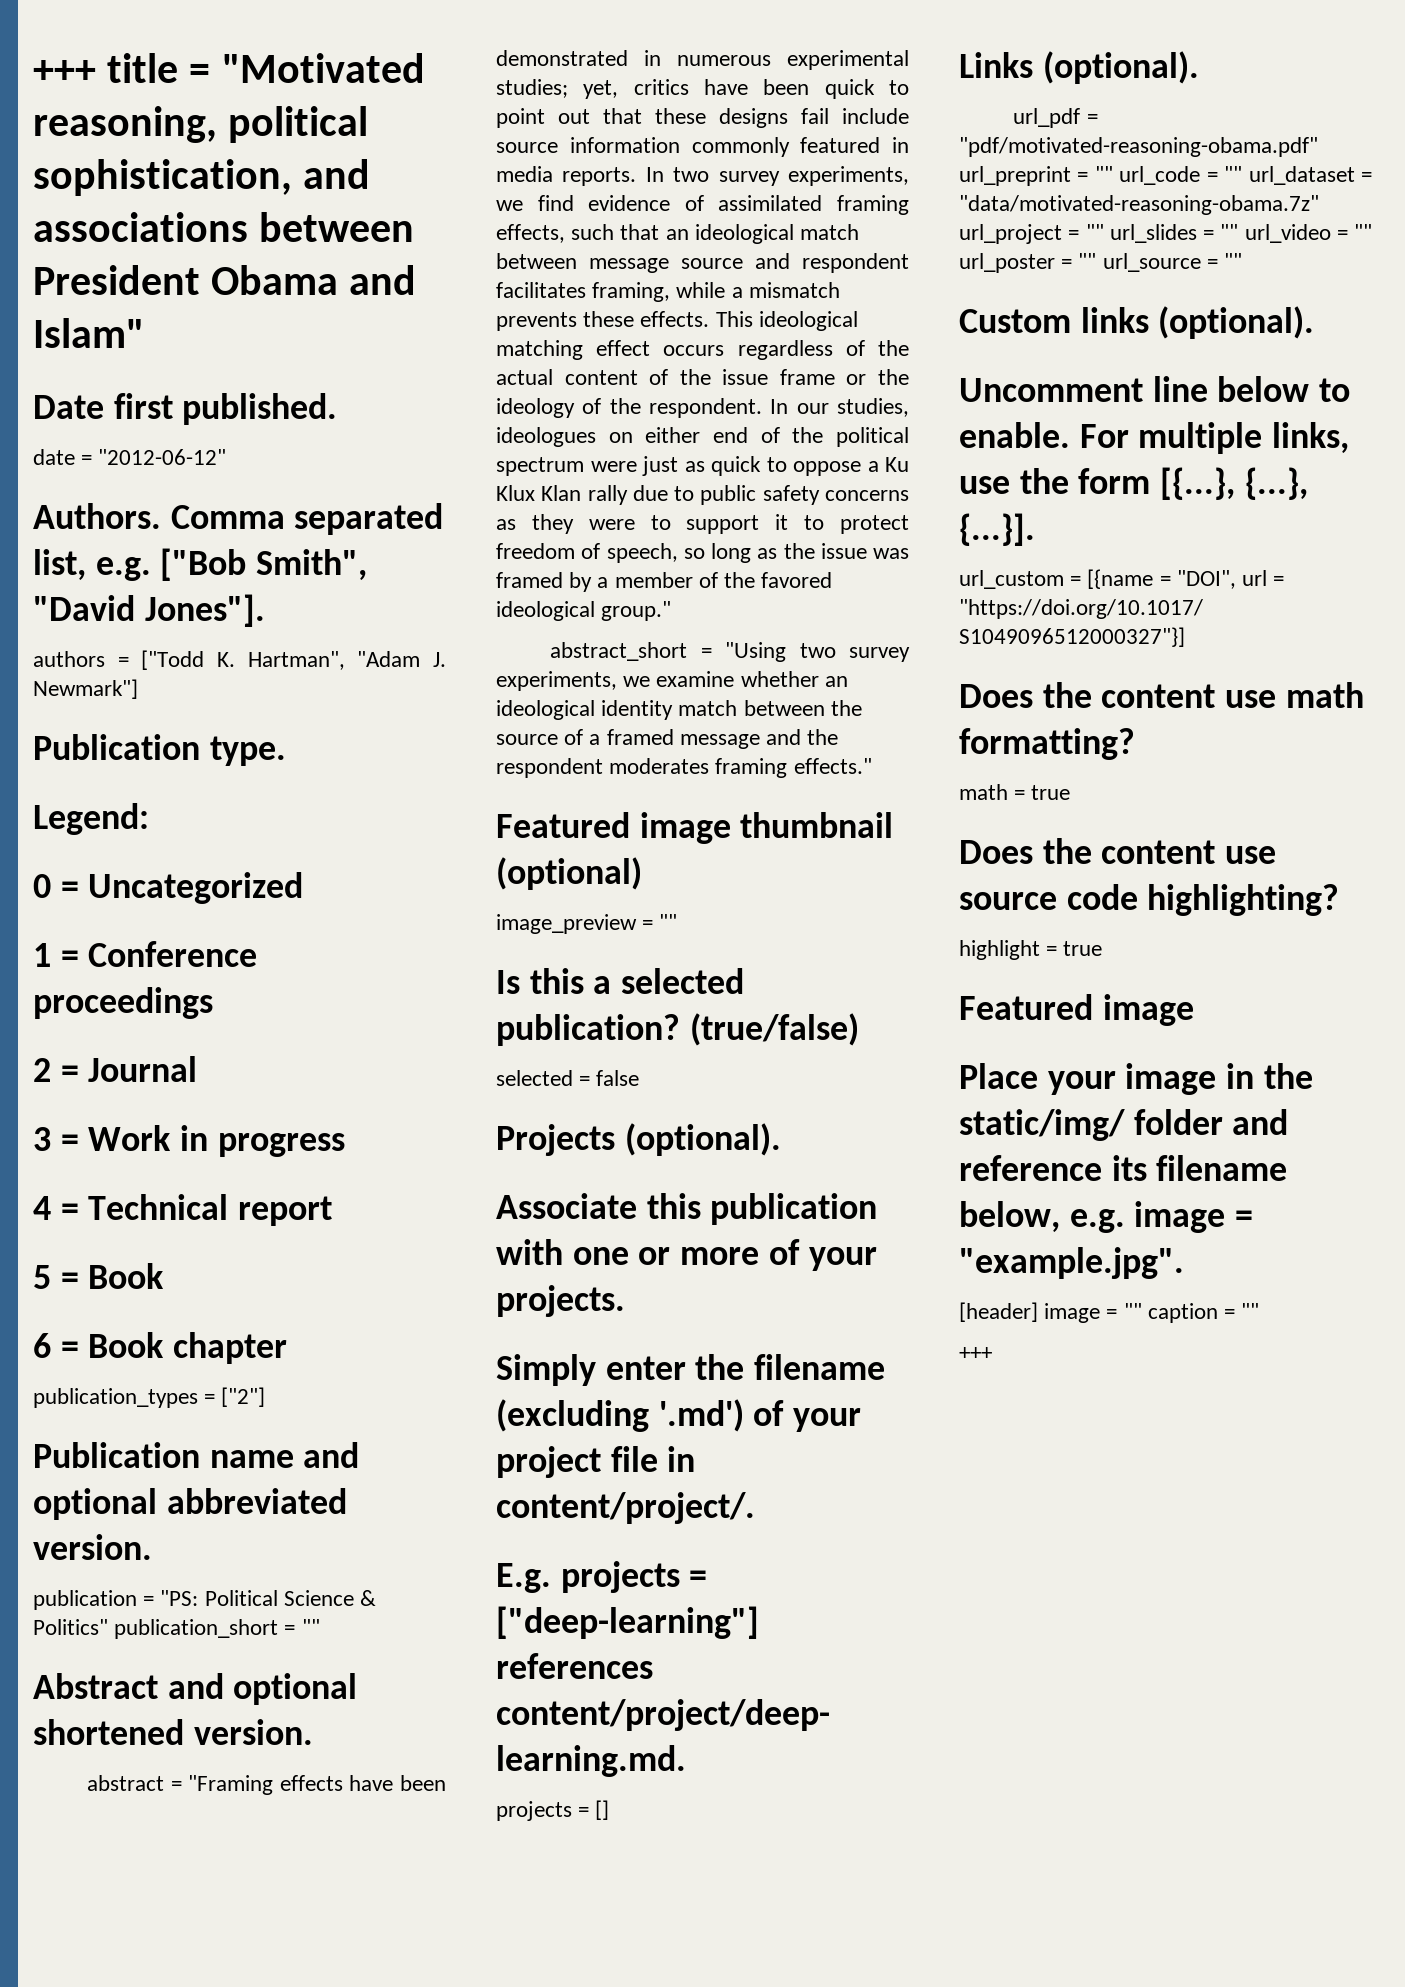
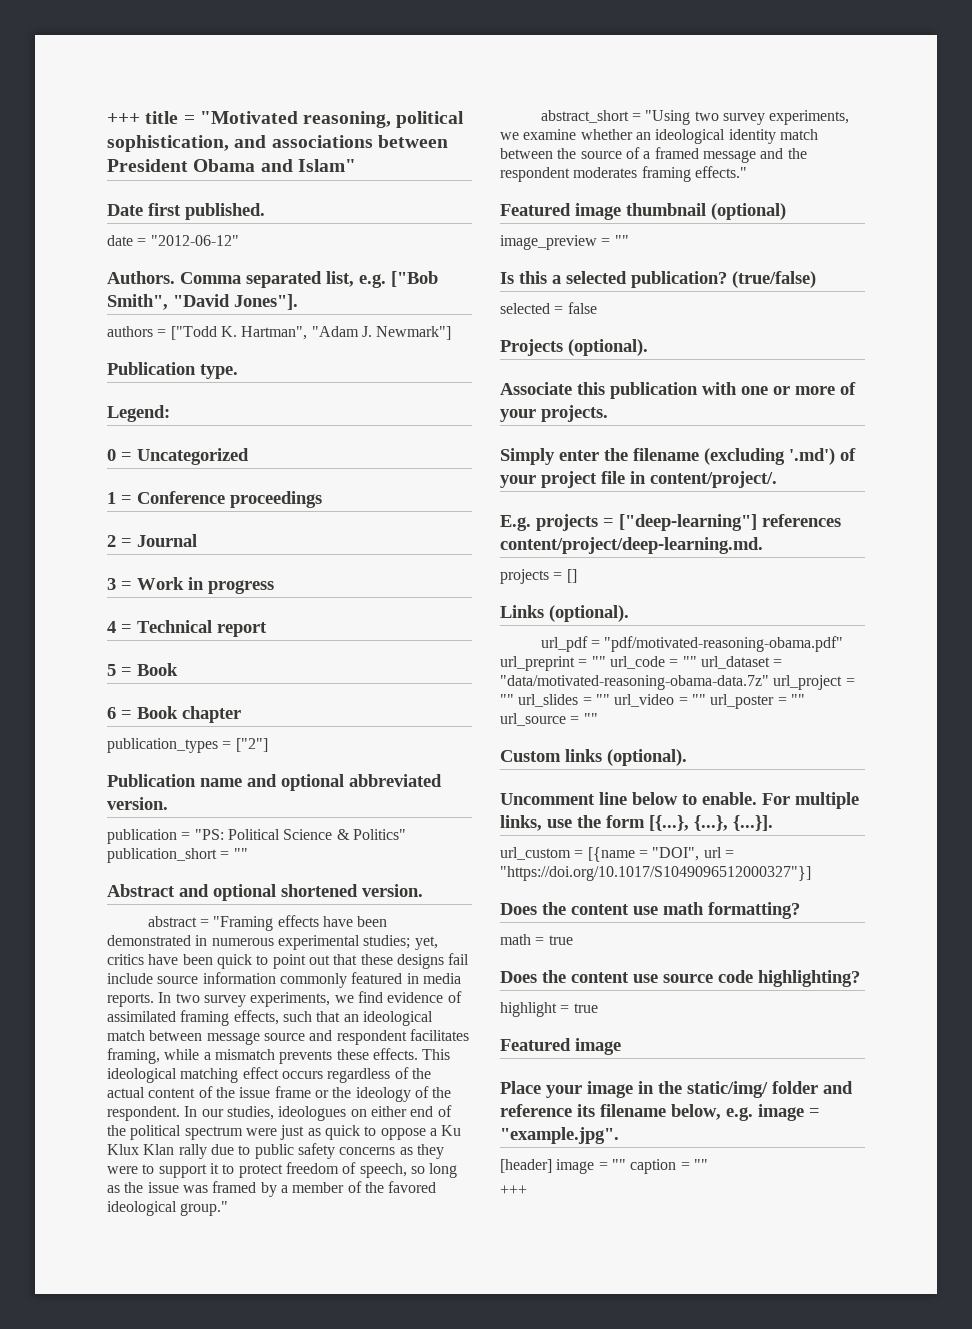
[959,195,1319,215] "data/motivated-reasoning-obama.7z" -> [500,675,769,690] "data/motivated-reasoning-obama-data.7z"

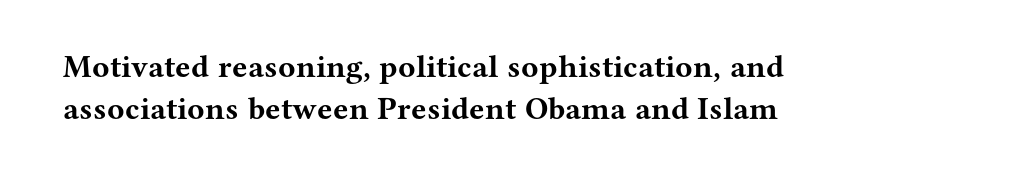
[107,111,298,124] +++ title = "Motivated -> [63,55,209,78] Motivated
[297,159,356,172] [107,203,265,220] [107,235,239,246] [107,271,438,288] [107,294,298,310] [107,326,452,340] [107,362,238,379] [107,405,170,422] [107,448,249,465] [107,491,322,508] [107,534,197,547] [107,577,274,594] [107,620,267,637] [107,663,178,676] [107,706,241,723] [107,738,268,753] [107,774,442,791] [107,797,168,810] [107,829,406,844] [107,848,248,863] [107,884,423,901] [147,915,388,931] [107,935,438,950] [107,953,470,969] [107,972,461,988] [107,991,462,1007] [107,1010,433,1026] [107,1029,469,1045] [107,1048,451,1064] [107,1067,431,1083] [107,1086,452,1102] [107,1105,452,1121] [107,1125,462,1140] [107,1143,444,1159] [107,1162,458,1178] [107,1181,437,1197] [107,1201,229,1216] [540,110,850,125] [500,129,818,144] [500,147,807,163] [500,166,747,182] [500,203,786,220] [500,235,629,250] [500,271,816,288] [500,302,597,314] [500,339,648,356] [500,382,856,399] [500,405,608,422] [500,448,856,465] [500,471,777,488] [500,514,841,531] [500,537,763,554] [500,569,577,584] [500,605,629,622] [540,636,844,652] [500,656,783,671] [500,675,855,690] [500,694,805,709] [500,713,598,726] [500,749,687,766] [500,792,859,809] [500,815,773,831] [500,847,734,862] [500,866,811,881] [500,902,800,919] [500,934,573,945] [500,970,860,987] [500,1002,598,1017] [500,1038,621,1055] [500,1081,853,1098] [500,1104,820,1121] [500,1127,619,1144] [500,1159,708,1174] [500,1185,527,1195] Islam" // Date first published. // date = "2012-06-12" // Authors. Comma separated list, e.g. ["Bob Smith", "David Jones"]. // authors = ["Todd K. Hartman", "Adam J. Newmark"] // Publication type. // Legend: // 0 = Uncategorized // 1 = Conference proceedings // 2 = Journal // 3 = Work in progress // 4 = Technical report // 5 = Book // 6 = Book chapter // publication_types = ["2"] // Publication name and optional abbreviated version. // publication = "PS: Political Science & Politics" publication_short = "" // Abstract and optional shortened version. // abstract = "Framing effects have been demonstrated in numerous experimental studies; yet, critics have been quick to point out that these designs fail include source information commonly featured in media reports. In two survey experiments, we find evidence of assimilated framing effects, such that an ideological match between message source and respondent facilitates framing, while a mismatch prevents these effects. This ideological matching effect occurs regardless of the actual content of the issue frame or the ideology of the respondent. In our studies, ideologues on either end of the political spectrum were just as quick to oppose a Ku Klux Klan rally due to public safety concerns as they were to support it to protect freedom of speech, so long as the issue was framed by a member of the favored ideological group." // abstract_short = "Using two survey experiments, we examine whether an ideological identity match between the source of a framed message and the respondent moderates framing effects." // Featured image thumbnail (optional) // image_preview = "" // Is this a selected publication? (true/false) // selected = false // Projects (optional). // Associate this publication with one or more of your projects. // Simply enter the filename (excluding '.md') of your project file in content/project/. // E.g. projects = ["deep-learning"] references content/project/deep-learning.md. // projects = [] // Links (optional). // url_pdf = "pdf/motivated-reasoning-obama.pdf" url_preprint = "" url_code = "" url_dataset = "data/motivated-reasoning-obama-data.7z" url_project = "" url_slides = "" url_video = "" url_poster = "" url_source = "" // Custom links (optional). // Uncomment line below to enable. For multiple links, use the form [{...}, {...}, {...}]. // url_custom = [{name = "DOI", url = "https://doi.org/10.1017/S1049096512000327"}] // Does the content use math formatting? // math = true // Does the content use source code highlighting? // highlight = true // Featured image // Place your image in the static/img/ folder and reference its filename below, e.g. image = "example.jpg". // [header] image = "" caption = "" // +++ -> [697,97,779,119] Islam

